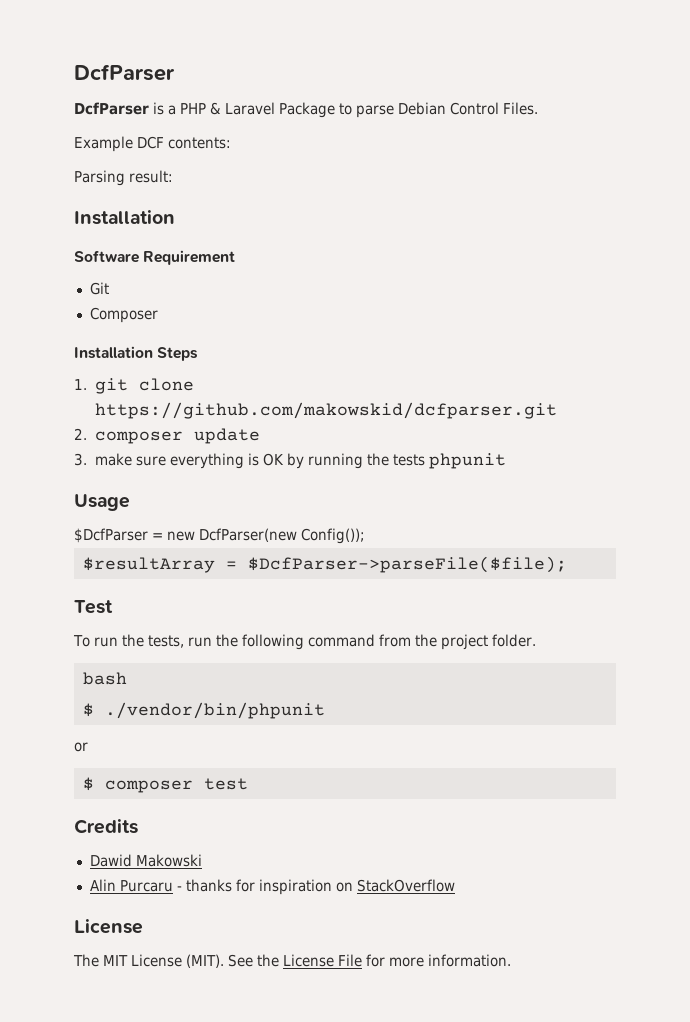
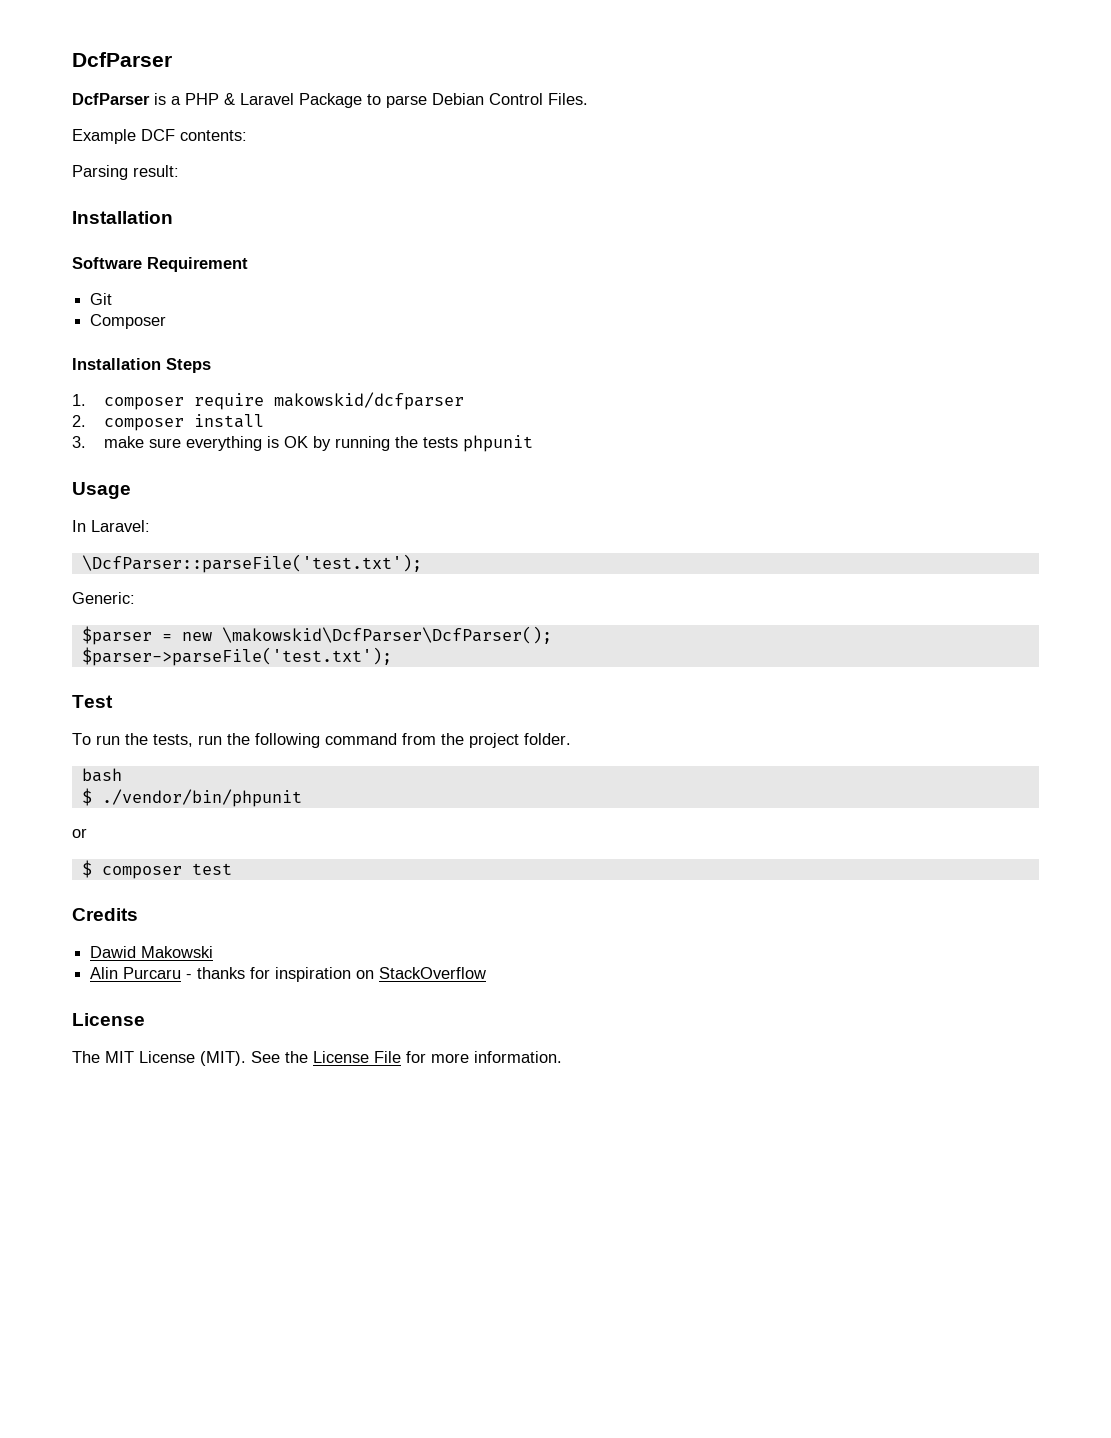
[94,378,194,394] [94,402,557,419] git clone https://github.com/makowskid/dcfparser.git -> [103,392,464,410] composer require makowskid/dcfparser
[193,428,260,444] update -> [193,414,264,428] install
[74,528,365,544] [82,556,567,573] $DcfParser = new DcfParser(new Config()); // $resultArray = $DcfParser->parseFile($file); -> [72,520,150,532] [81,554,422,573] [72,592,135,604] [81,626,552,645] [81,647,392,666] In Laravel: // \DcfParser::parseFile('test.txt'); // Generic: // $parser = new \makowskid\DcfParser\DcfParser(); // $parser->parseFile('test.txt');

